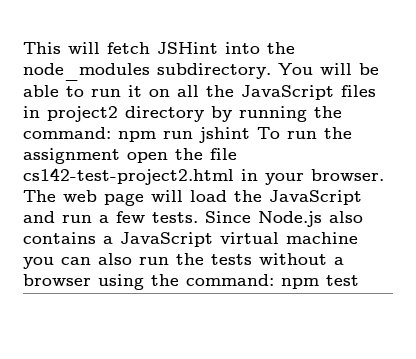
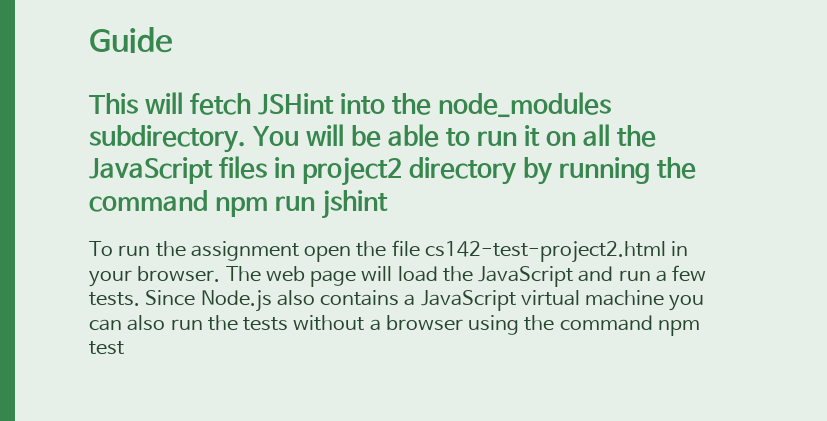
(23, 48) none -> [89,27,172,53] Guide //
[23,127,111,139] command: -> [89,190,208,212] command
(250, 135) none -> (389, 204) //
[186,274,274,286] command: -> [559,315,653,331] command

